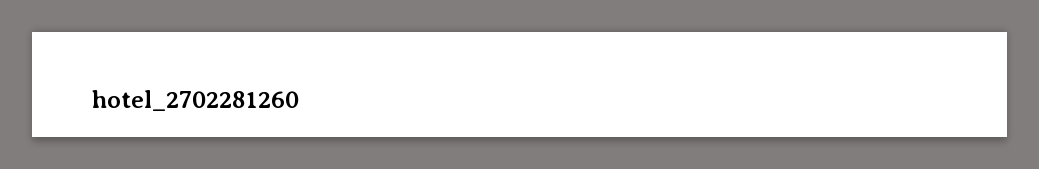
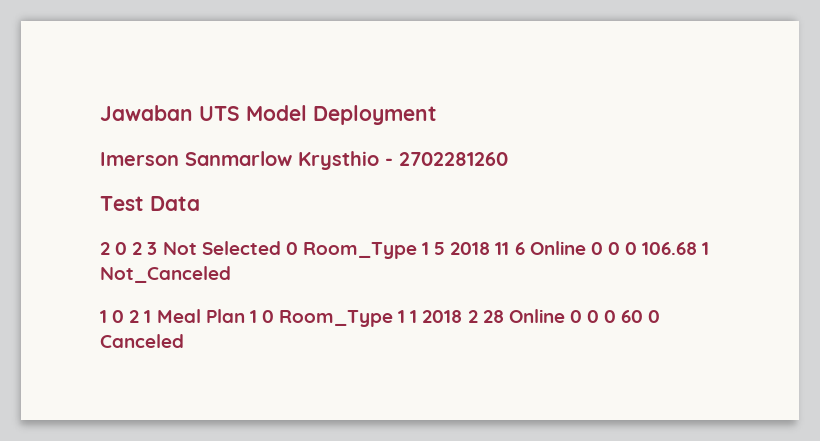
[92,90,299,111] hotel_2702281260 -> [100,105,437,125] [100,151,508,170] [100,196,200,211] [100,241,710,259] [100,266,231,283] [100,309,661,327] [100,334,184,348] Jawaban UTS Model Deployment // Imerson Sanmarlow Krysthio - 2702281260 // Test Data // 2 0 2 3 Not Selected 0 Room_Type 1 5 2018 11 6 Online 0 0 0 106.68 1 Not_Canceled // 1 0 2 1 Meal Plan 1 0 Room_Type 1 1 2018 2 28 Online 0 0 0 60 0 Canceled

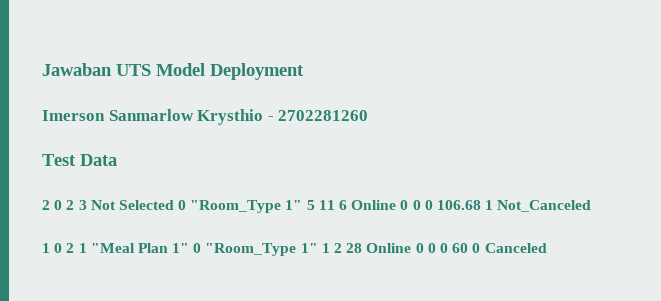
[302,242,491,259] Room_Type 1 5 2018 -> [190,200,315,213] "Room_Type 1" 5
[156,309,463,327] Meal Plan 1 0 Room_Type 1 1 2018 -> [90,243,330,256] "Meal Plan 1" 0 "Room_Type 1" 1

